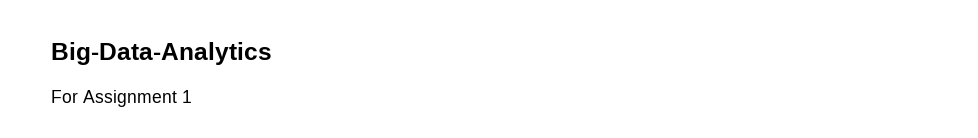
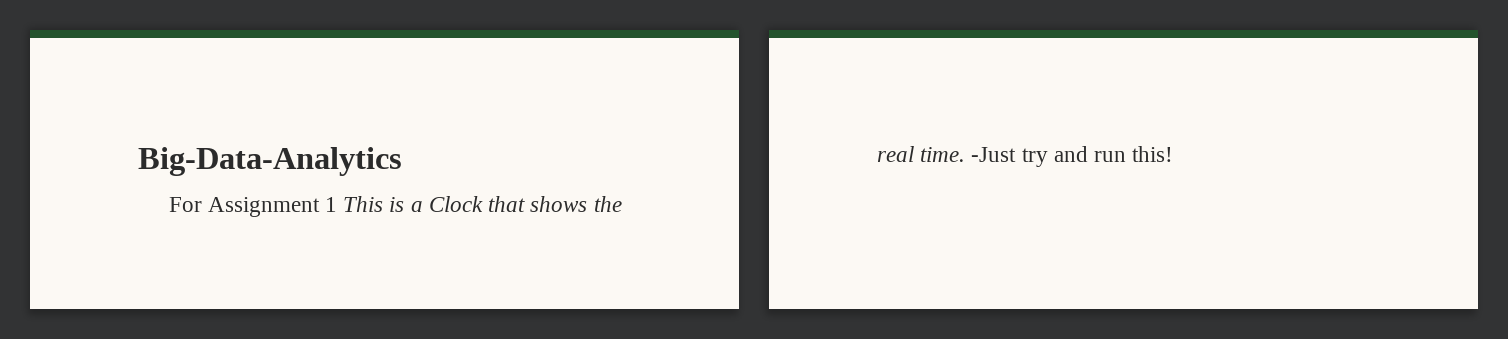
(192, 96) none -> [343,196,622,212] [877,146,1174,167] This is a Clock that shows the real time. -Just try and run this!

